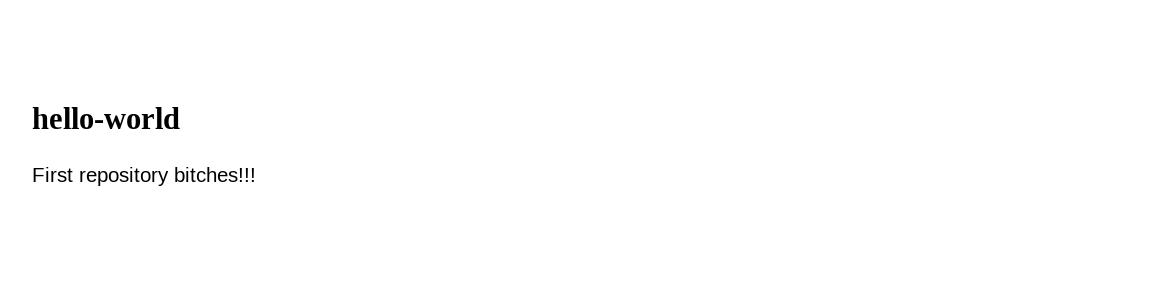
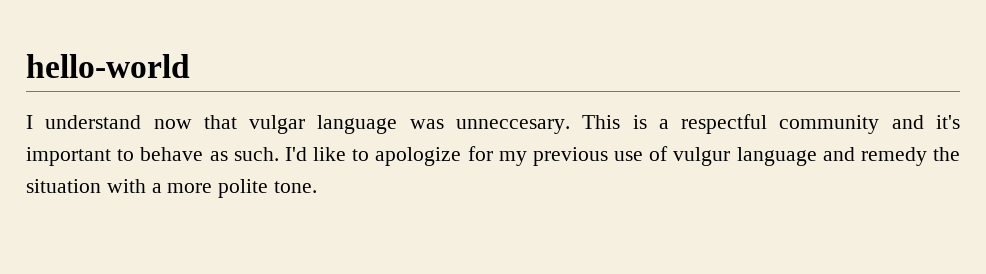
[32,167,256,186] First repository bitches!!! -> [26,114,961,134] [26,146,960,166] [26,179,318,198] I understand now that vulgar language was unneccesary. This is a respectful community and it's important to behave as such. I'd like to apologize for my previous use of vulgur language and remedy the situation with a more polite tone.

